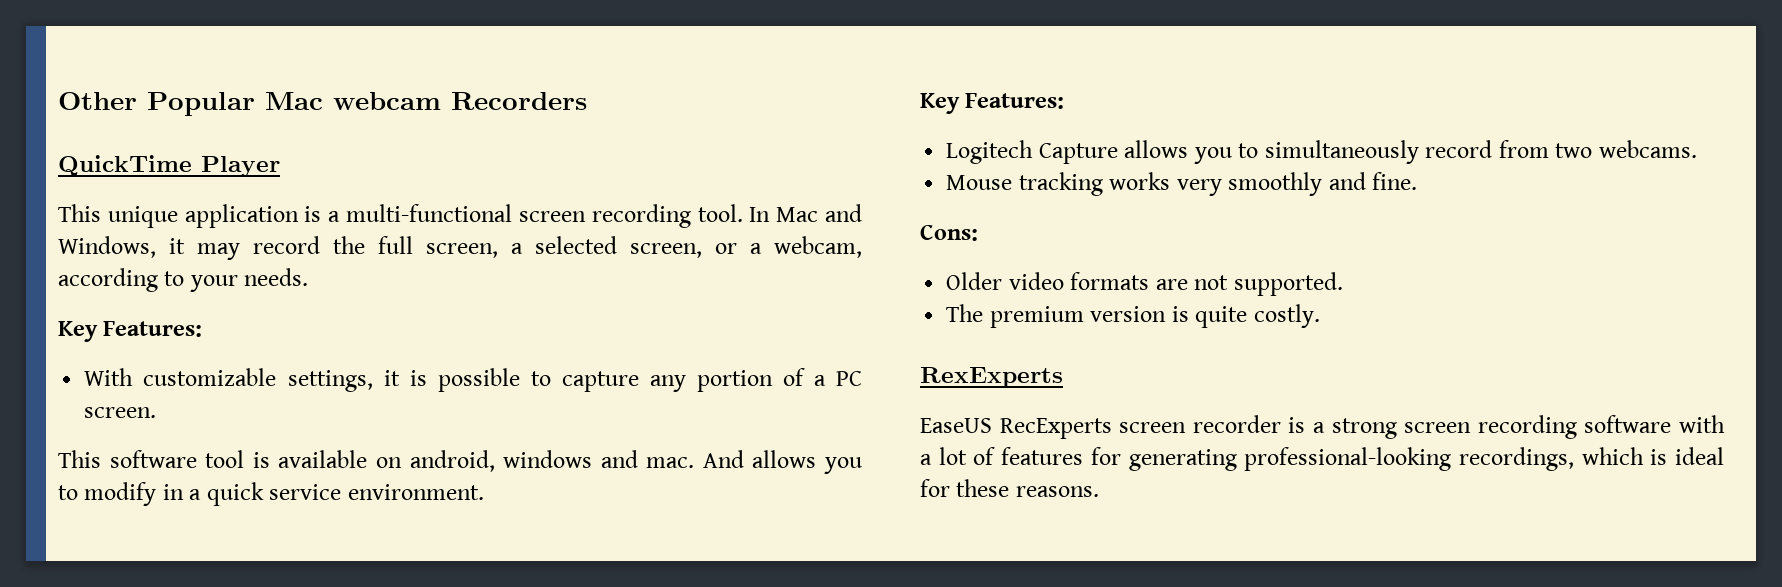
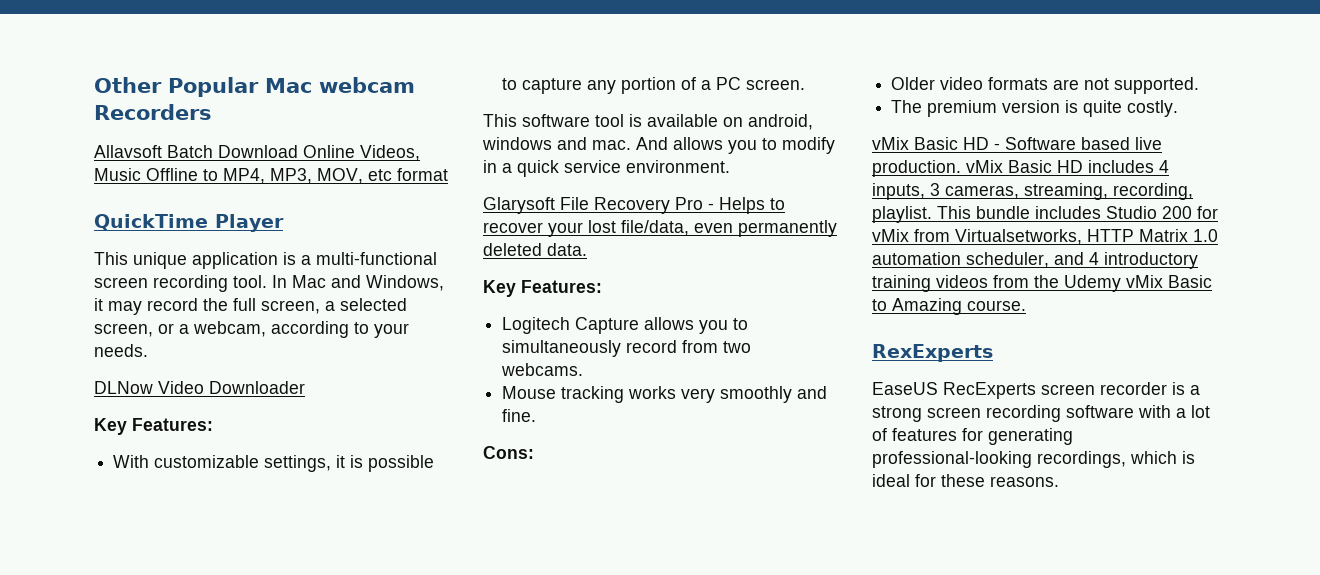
(587, 101) none -> [94,145,420,161] [94,168,448,184] // Allavsoft Batch Download Online Videos, Music Offline to MP4, MP3, MOV, etc format
(309, 277) none -> [94,381,305,394] // DLNow Video Downloader
(484, 492) none -> [483,197,785,214] [483,220,837,237] [483,243,587,256] // Glarysoft File Recovery Pro - Helps to recover your lost file/data, even permanently deleted data.
(1320, 316) none -> [872,137,1162,150] [872,160,1169,177] [872,183,1193,200] [872,206,1218,223] [872,229,1218,245] [872,252,1198,269] [872,275,1212,292] [872,298,1026,315] // vMix Basic HD - Software based live production. vMix Basic HD includes 4 inputs, 3 cameras, streaming, recording, playlist. This bundle includes Studio 200 for vMix from Virtualsetworks, HTTP Matrix 1.0 automation scheduler, and 4 introductory training videos from the Udemy vMix Basic to Amazing course.

